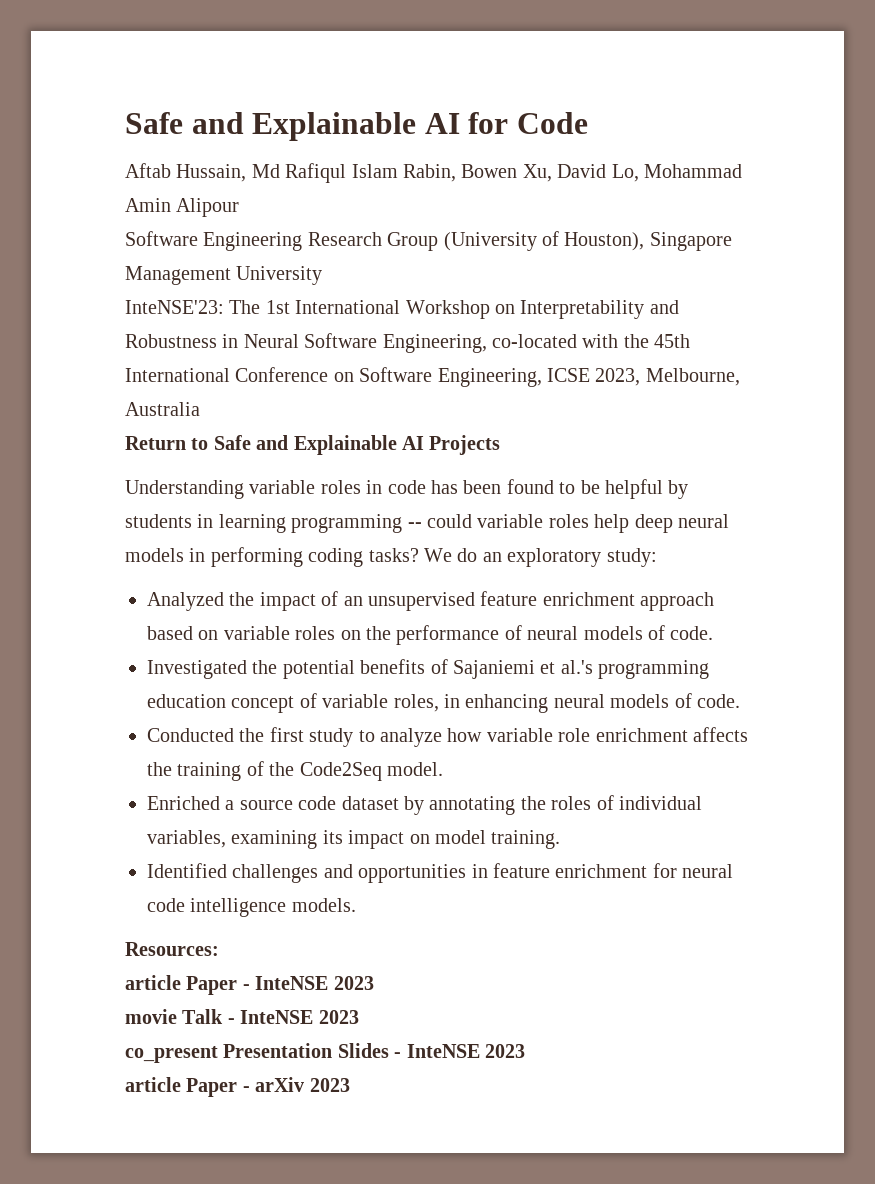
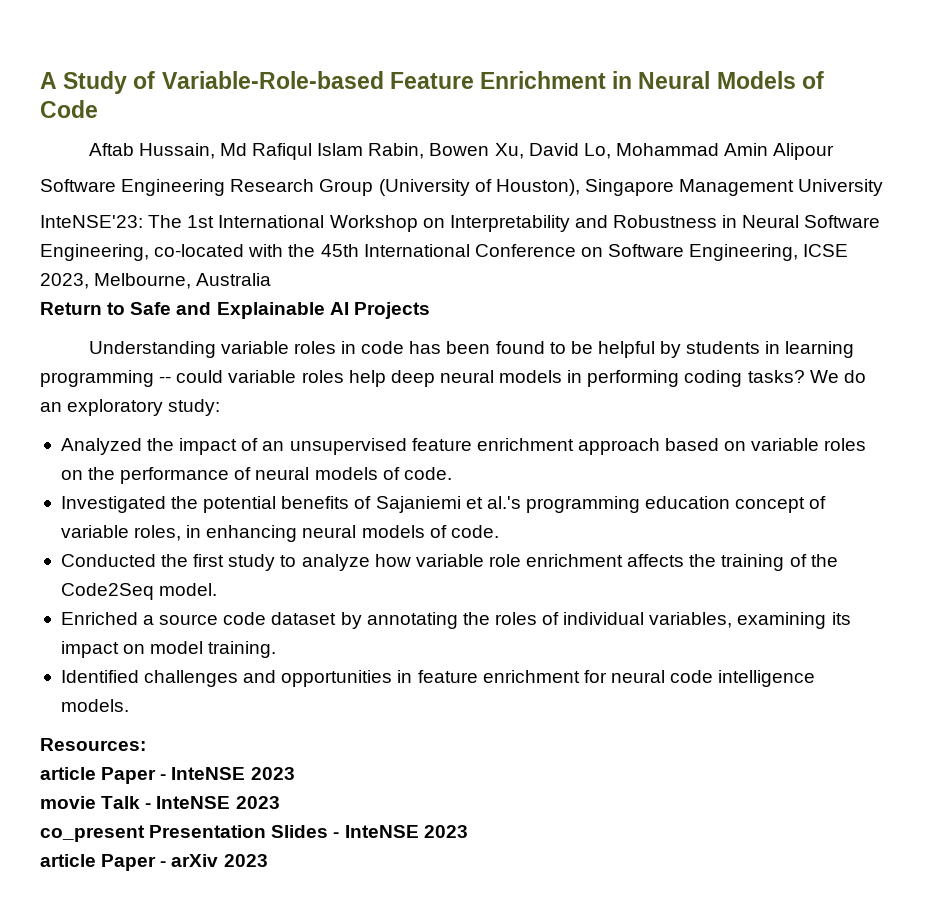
[125,112,509,141] Safe and Explainable AI for -> [40,71,824,94] A Study of Variable-Role-based Feature Enrichment in Neural Models of

